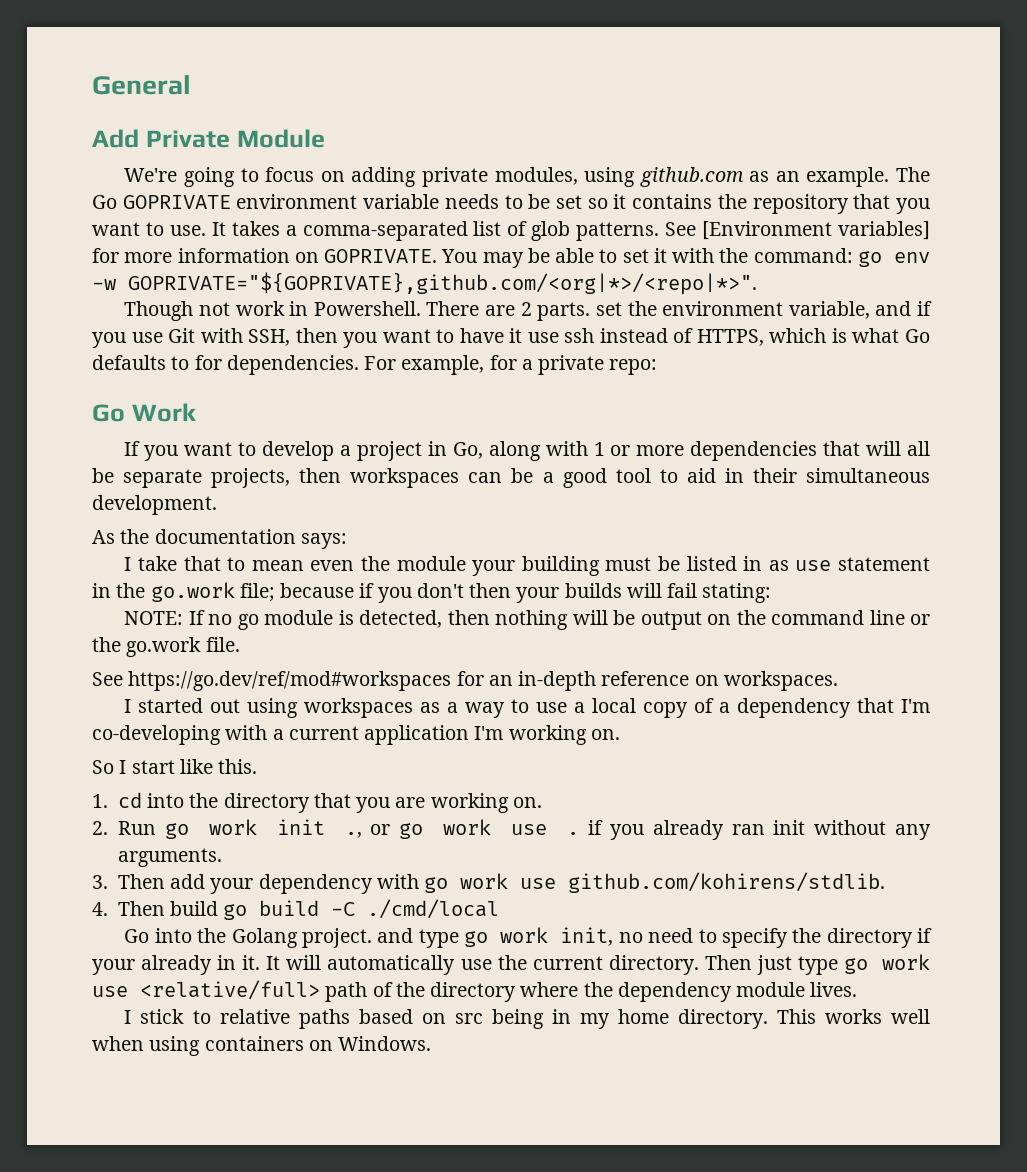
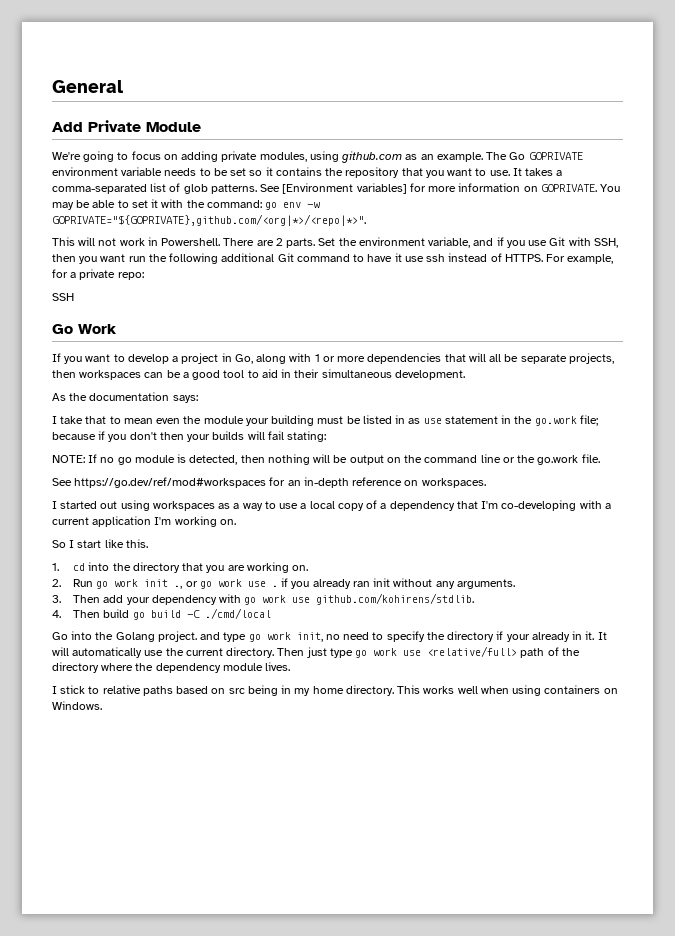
[124,301,194,321] Though -> [52,237,96,246] This will
[595,302,622,316] set -> [318,238,336,246] Set
(431, 336) none -> [128,253,350,264] run the following additional Git command
[696,328,930,346] [92,355,359,375] HTTPS, which is what Go defaults to for dependencies. -> [504,254,543,262] HTTPS.
(658, 367) none -> [52,293,74,301] // SSH

